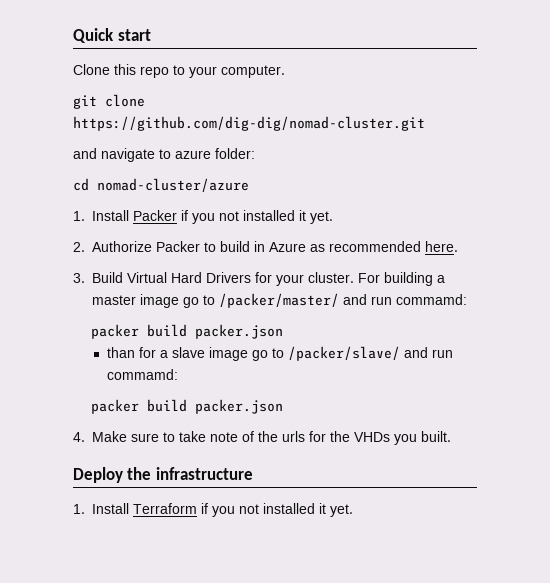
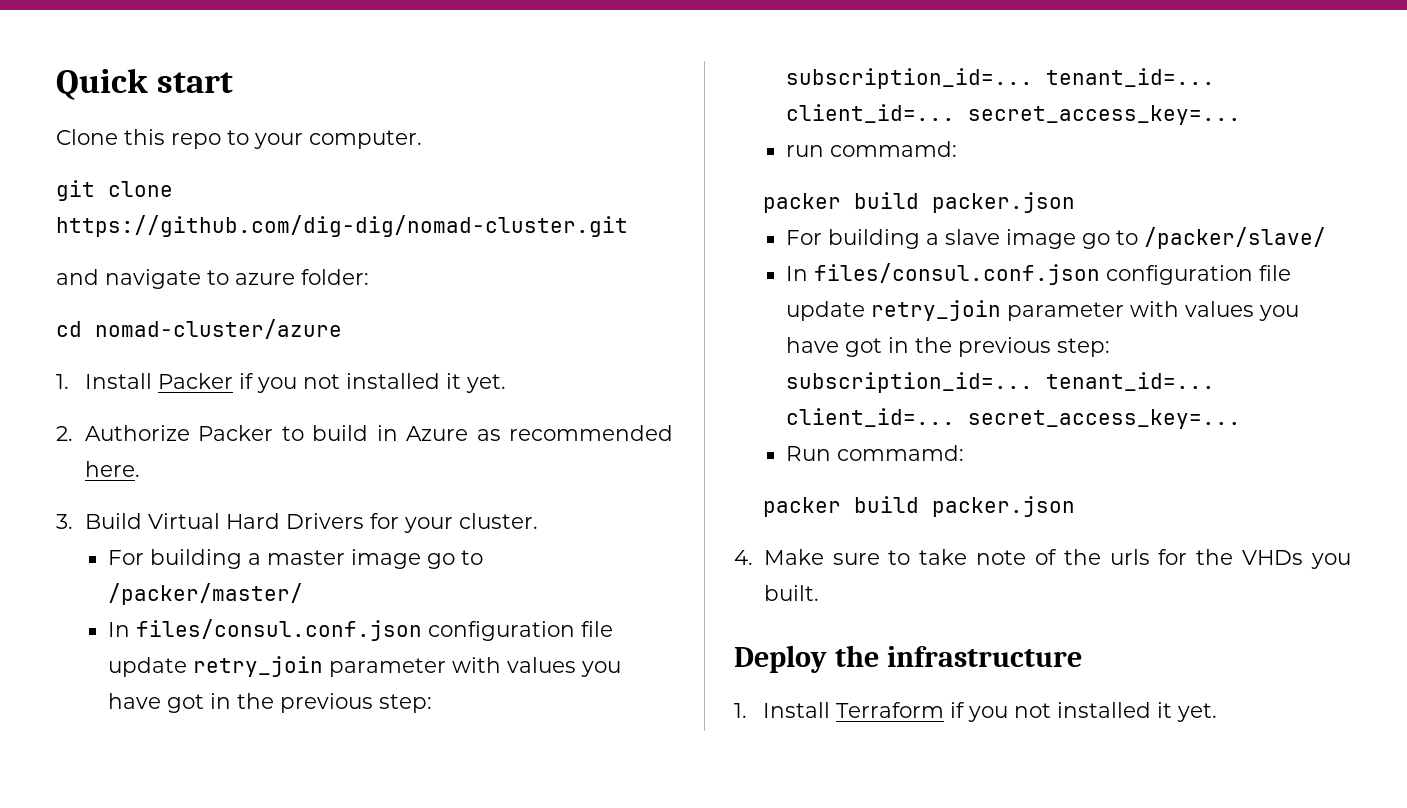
(354, 277) none -> (538, 521) //
[343,294,467,305] [91,324,284,339] [106,347,156,358] and run commamd: // packer build packer.json // than for -> [108,619,614,641] [108,656,622,677] [108,693,433,713] [786,68,1216,89] [786,104,1242,125] [786,141,958,157] [762,192,1075,213] [786,229,921,249] // In files/consul.conf.json configuration file update retry_join parameter with values you have got in the previous step: subscription_id=... tenant_id=... client_id=... secret_access_key=... // run commamd: // packer build packer.json // For building
[403,347,453,358] and run -> [786,263,1292,285] [786,300,1300,321] [786,337,1111,357] [786,372,1216,393] [786,408,1242,429] [786,446,832,461] // In files/consul.conf.json configuration file update retry_join parameter with values you have got in the previous step: subscription_id=... tenant_id=... client_id=... secret_access_key=... // Run

